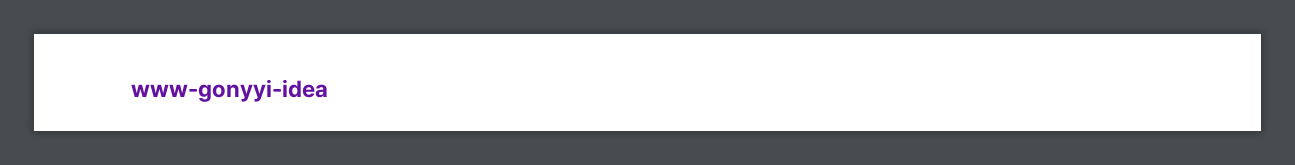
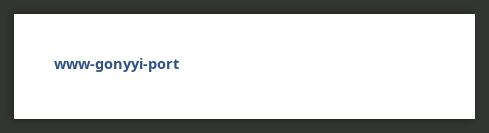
[131,79,328,102] www-gonyyi-idea -> [54,58,179,72] www-gonyyi-port

